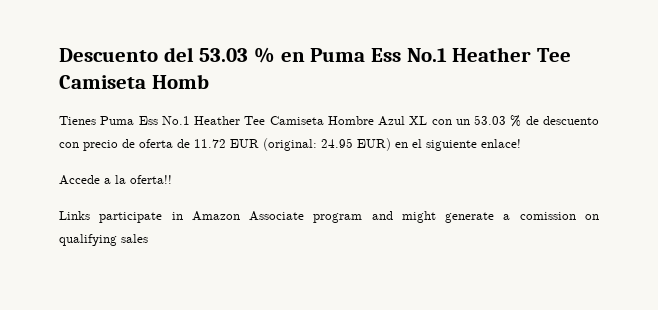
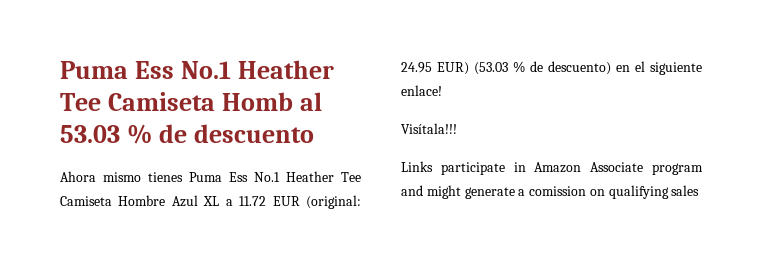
[59,47,305,63] Descuento del 53.03 % en -> (60, 70) none
[59,116,96,125] // Tienes -> [299,92,322,111] [60,124,314,144] [60,171,183,182] al 53.03 % de descuento // Ahora mismo tienes
[431,115,599,127] [59,139,190,151] con un 53.03 % de descuento con precio de oferta de -> [225,199,233,206] a
(391, 144) none -> [474,61,611,75] (53.03 % de descuento)
[59,175,172,185] Accede a la oferta!! -> [401,123,457,134] Visítala!!!

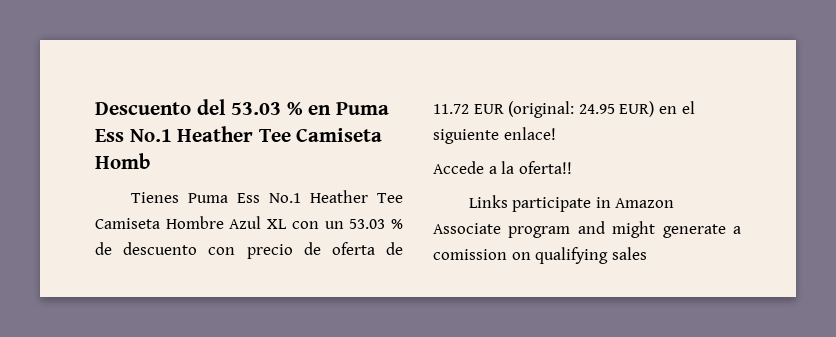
(60, 70) none -> [95,99,332,115] Descuento del 53.03 % en
[299,92,322,111] [60,124,314,144] [60,171,183,182] al 53.03 % de descuento // Ahora mismo tienes -> [130,192,179,203] // Tienes
[225,199,233,206] a -> [291,219,404,229] [95,242,403,259] con un 53.03 % de descuento con precio de oferta de
[474,61,611,75] (53.03 % de descuento) -> (655, 109) none
[401,123,457,134] Visítala!!! -> [433,161,572,174] Accede a la oferta!!

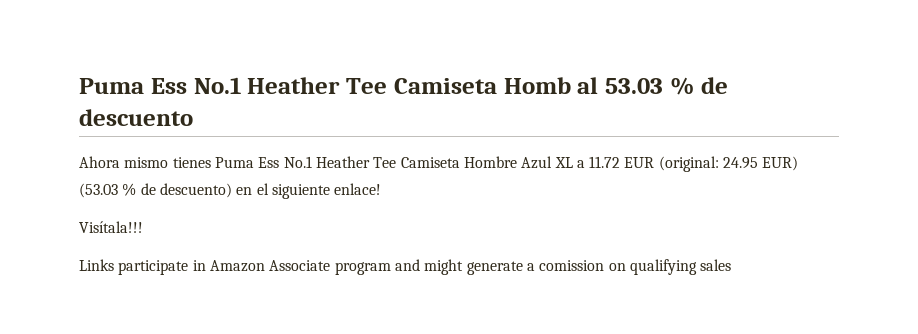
[95,99,332,115] Descuento del 53.03 % en -> (79, 86) none
[130,192,179,203] // Tienes -> [577,77,728,95] [79,109,193,126] [79,156,211,168] al 53.03 % de descuento // Ahora mismo tienes
[291,219,404,229] [95,242,403,259] con un 53.03 % de descuento con precio de oferta de -> [576,160,585,168] a
(655, 109) none -> [79,183,232,198] (53.03 % de descuento)
[433,161,572,174] Accede a la oferta!! -> [79,221,143,233] Visítala!!!

